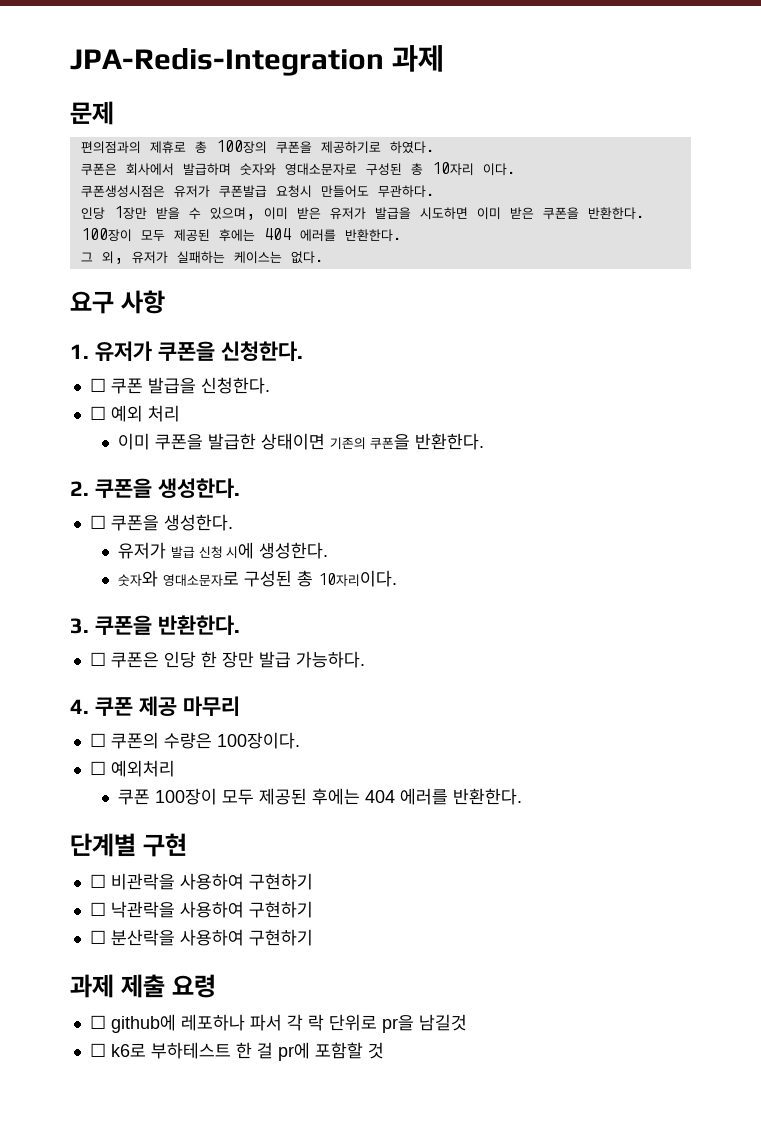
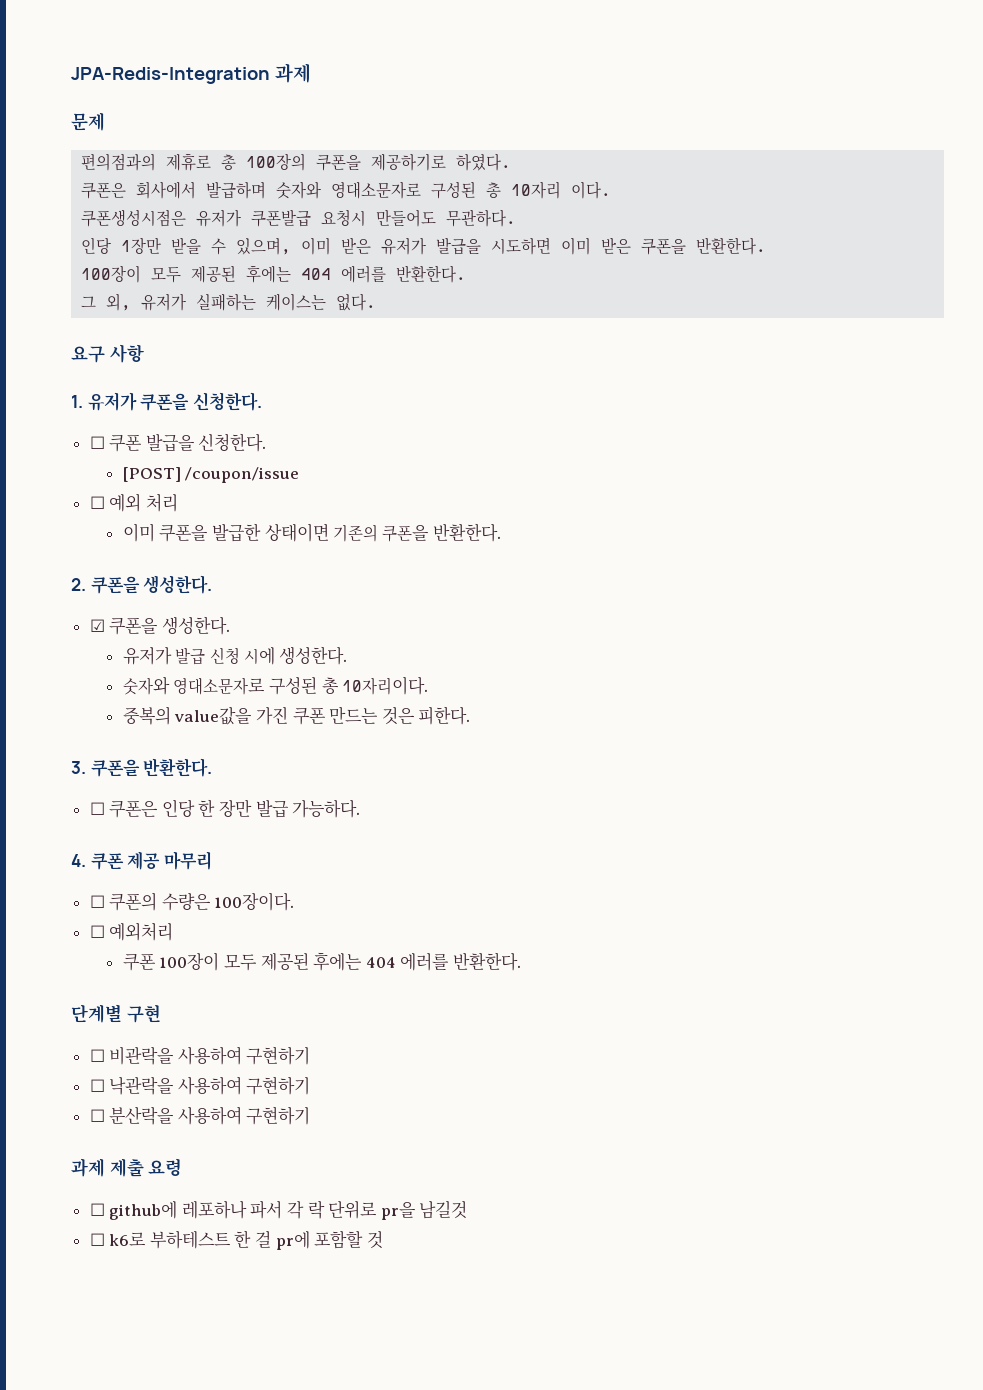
(270, 385) none -> [122,467,300,483] // [POST] /coupon/issue
[89,515,106,529] ☐ -> [89,619,105,632] ☑
(397, 578) none -> [122,706,471,725] // 중복의 value값을 가진 쿠폰 만드는 것은 피한다.

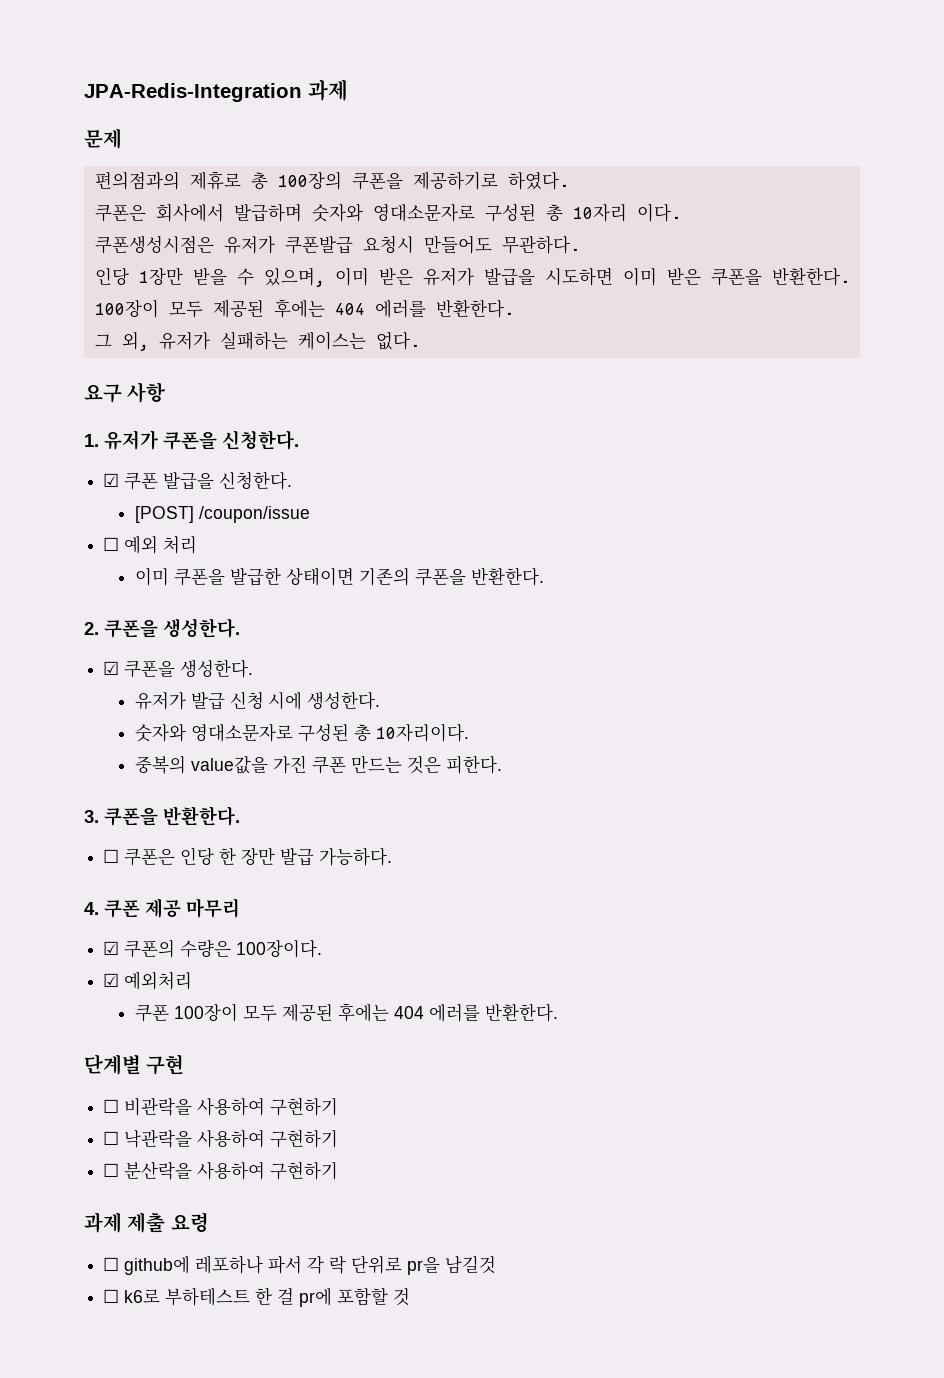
[89,436,105,449] ☐ -> [103,473,120,487] ☑
[89,895,105,908] ☐ -> [103,941,120,955] ☑
[89,925,105,938] ☐ -> [103,973,120,987] ☑

